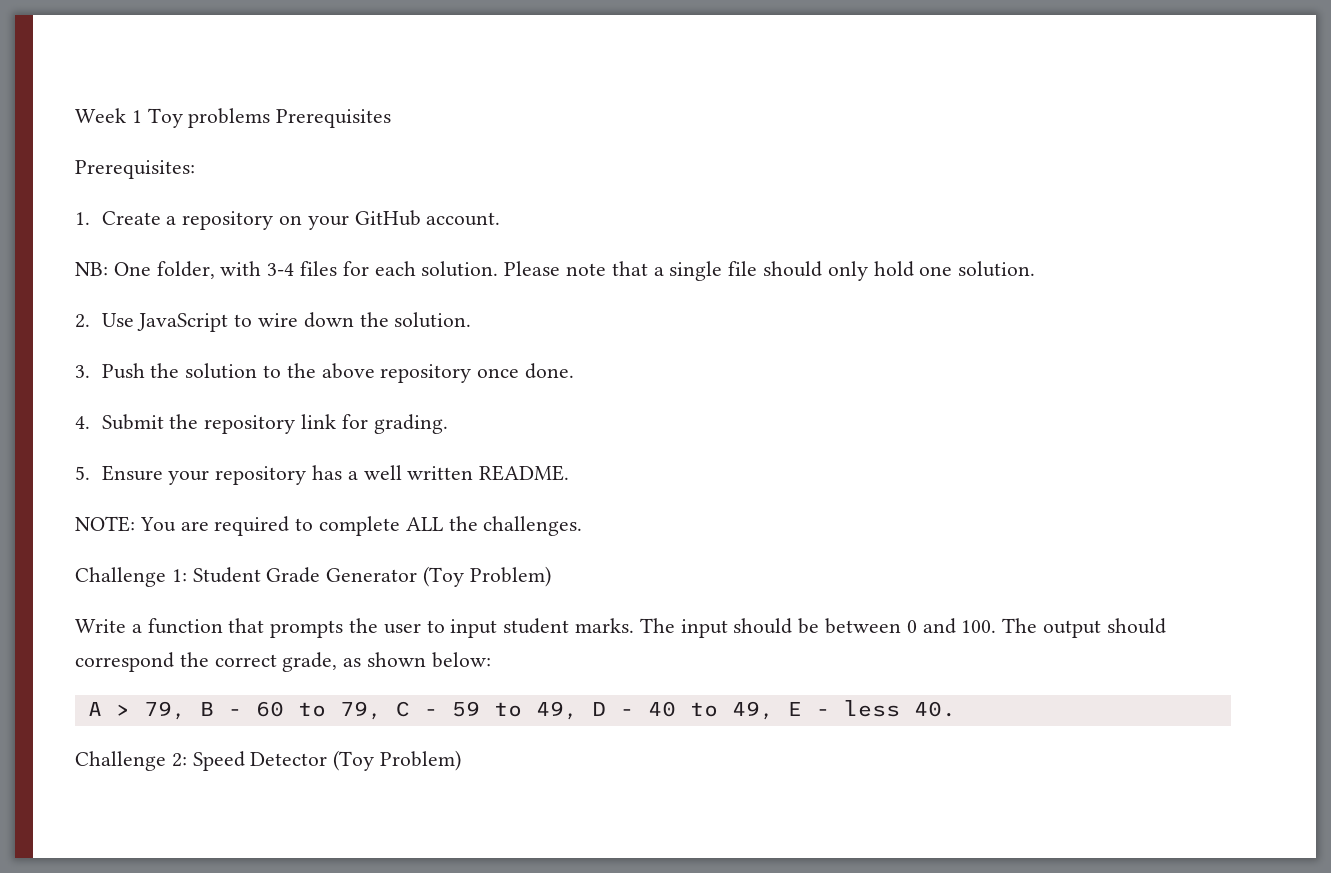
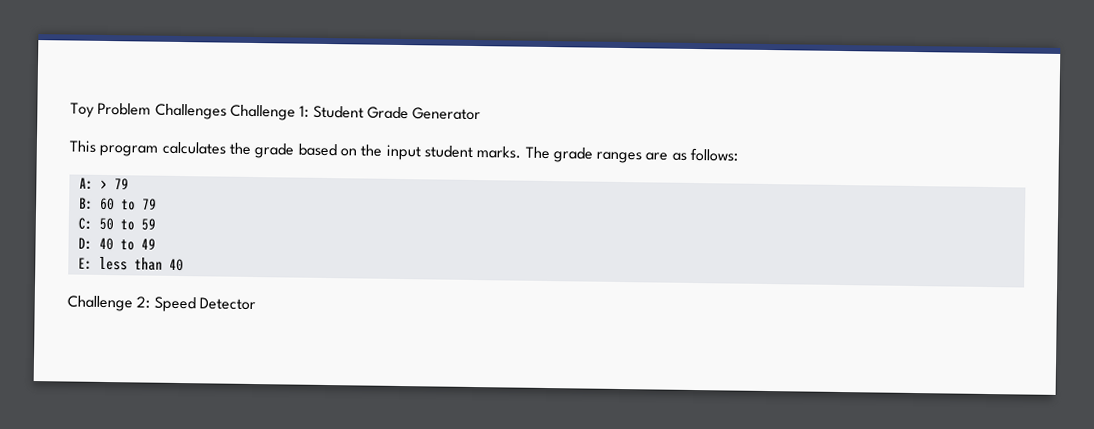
[75,108,392,128] [75,160,195,179] [75,210,501,230] [75,261,1036,281] [75,312,472,332] [75,363,575,383] [75,414,448,434] [75,465,570,485] [75,516,583,536] Week 1 Toy problems Prerequisites // Prerequisites: // 1. Create a repository on your GitHub account. // NB: One folder, with 3-4 files for each solution. Please note that a single file should only hold one solution. // 2. Use JavaScript to wire down the solution. // 3. Push the solution to the above repository once done. // 4. Submit the repository link for grading. // 5. Ensure your repository has a well written README. // NOTE: You are required to complete ALL the challenges. // -> [70,102,227,120] Toy Problem Challenges
[423,566,551,587] [75,618,1166,638] [75,652,491,672] [87,700,956,720] (Toy Problem) // Write a function that prompts the user to input student marks. The input should be between 0 and 100. The output should correspond the correct grade, as shown below: // A > 79, B - 60 to 79, C - 59 to 49, D - 40 to 49, E - less 40. -> [69,140,739,164] [78,177,129,190] [78,197,157,211] [77,217,156,231] [77,237,156,251] [77,256,184,272] // This program calculates the grade based on the input student marks. The grade ranges are as follows: // A: > 79 // B: 60 to 79 // C: 50 to 59 // D: 40 to 49 // E: less than 40
[333,750,462,771] (Toy Problem) -> (256, 304) none

